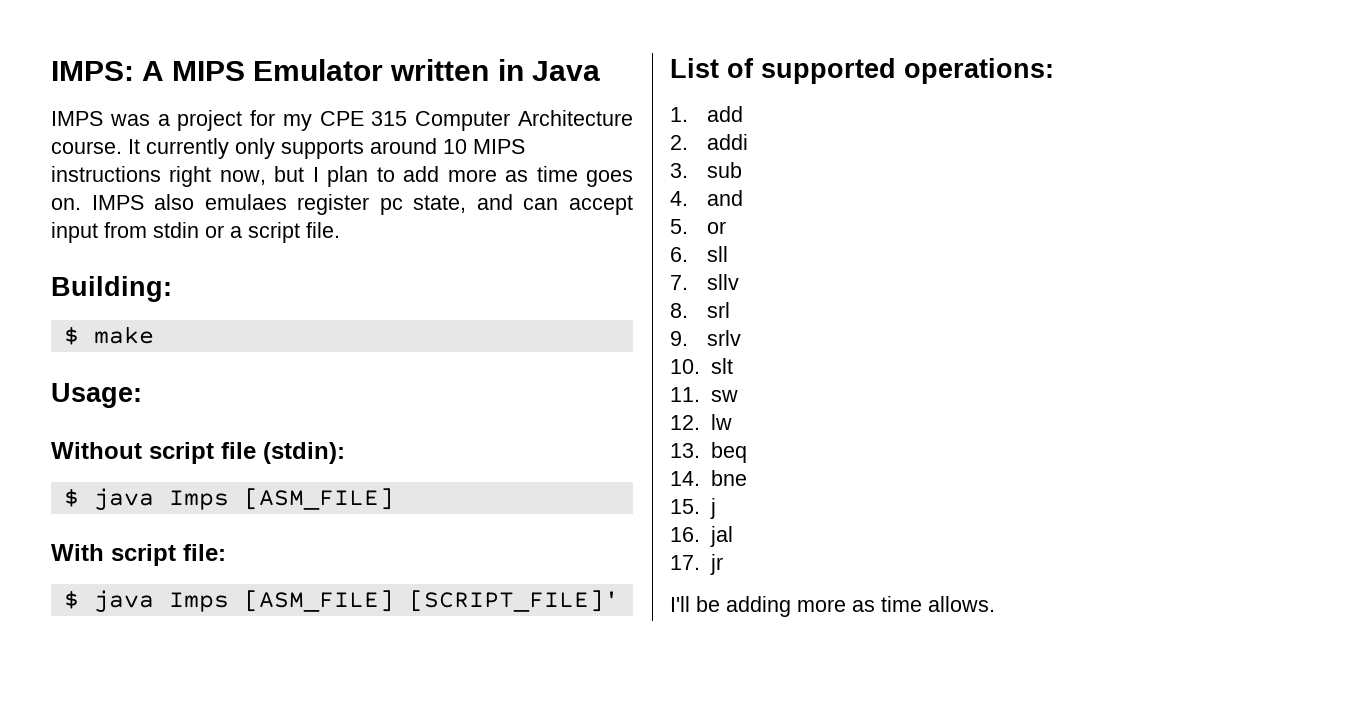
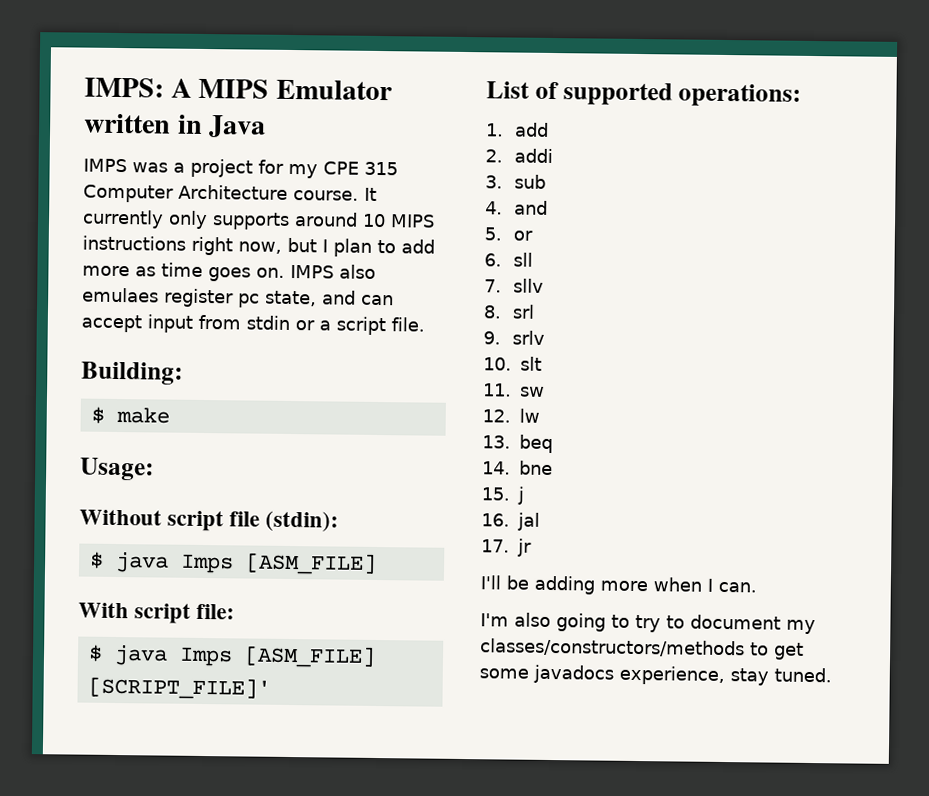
[852,596,995,612] as time allows. -> [653,577,757,593] [480,612,816,635] [480,638,804,660] [479,664,832,686] when I can. // I'm also going to try to document my classes/constructors/methods to get some javadocs experience, stay tuned.

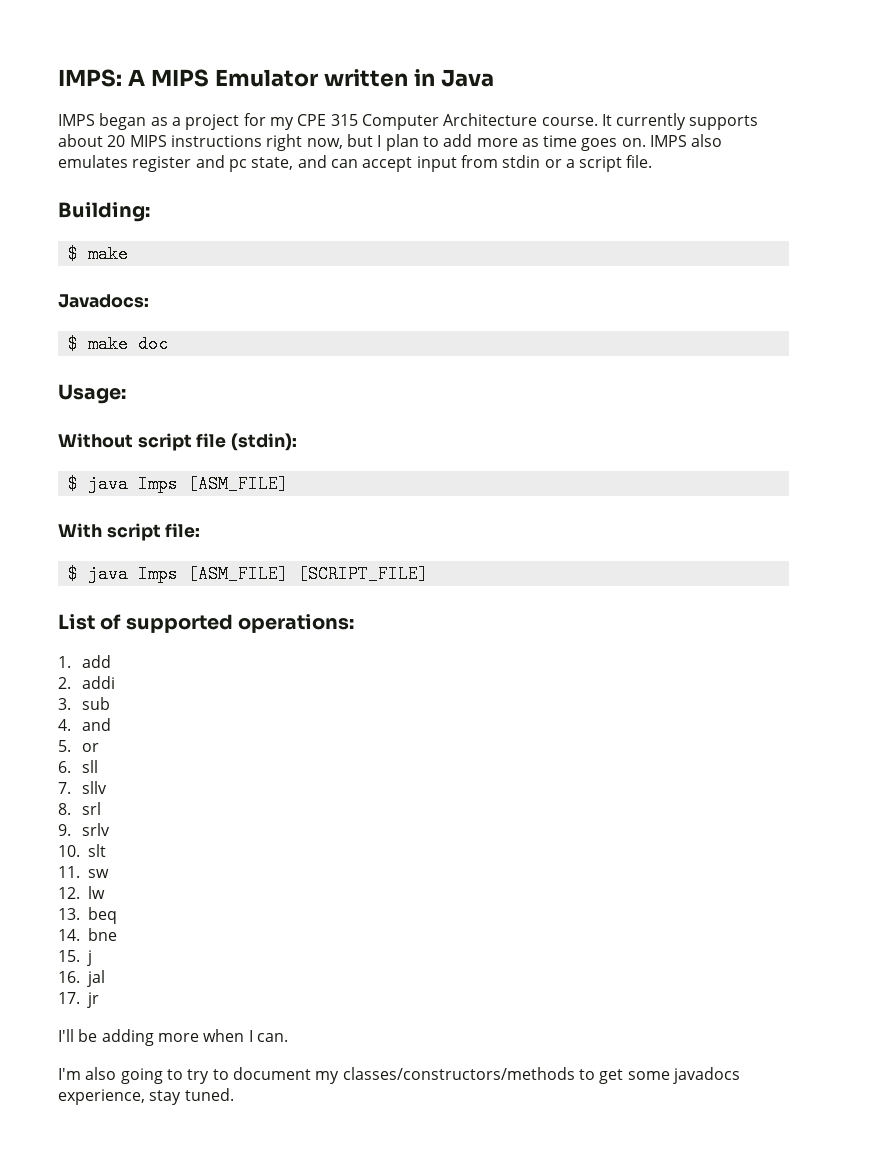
[132,162,168,173] was -> [99,113,168,130] began as
[168,210,386,230] only supports around 10 -> [689,115,759,130] [58,134,126,147] supports about 20
[82,287,234,308] emulaes register -> [58,155,225,172] emulates register and
(170, 415) none -> [58,294,149,308] [67,335,168,353] // Javadocs: // $ make doc
[87,676,271,700] [SCRIPT_FILE]' -> [297,565,428,583] [SCRIPT_FILE]

